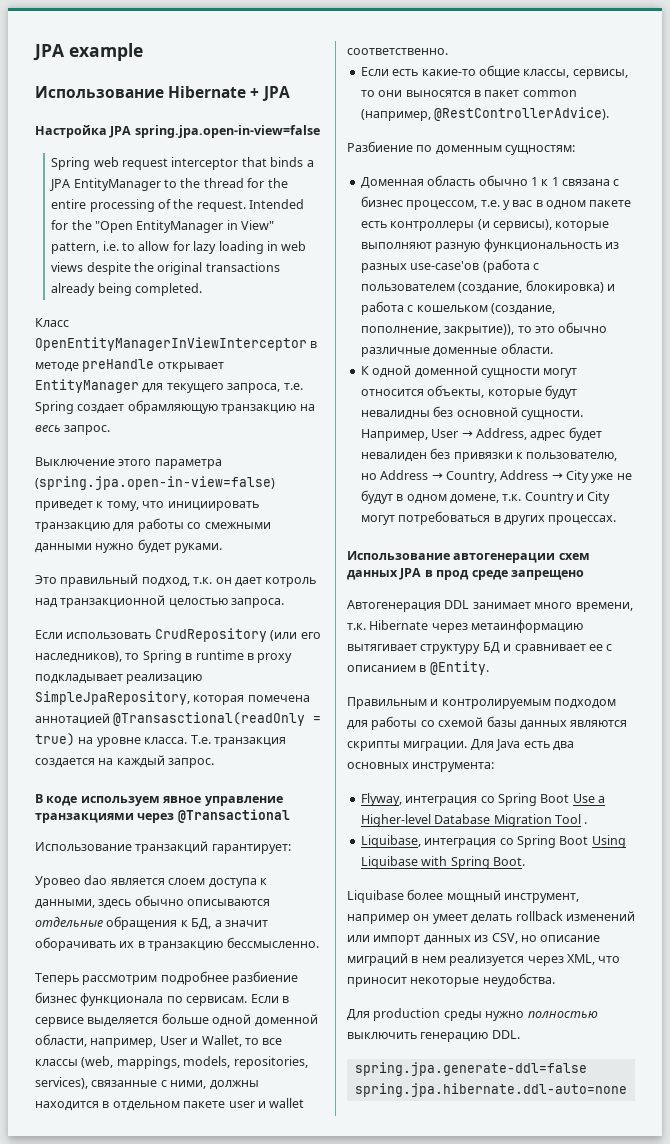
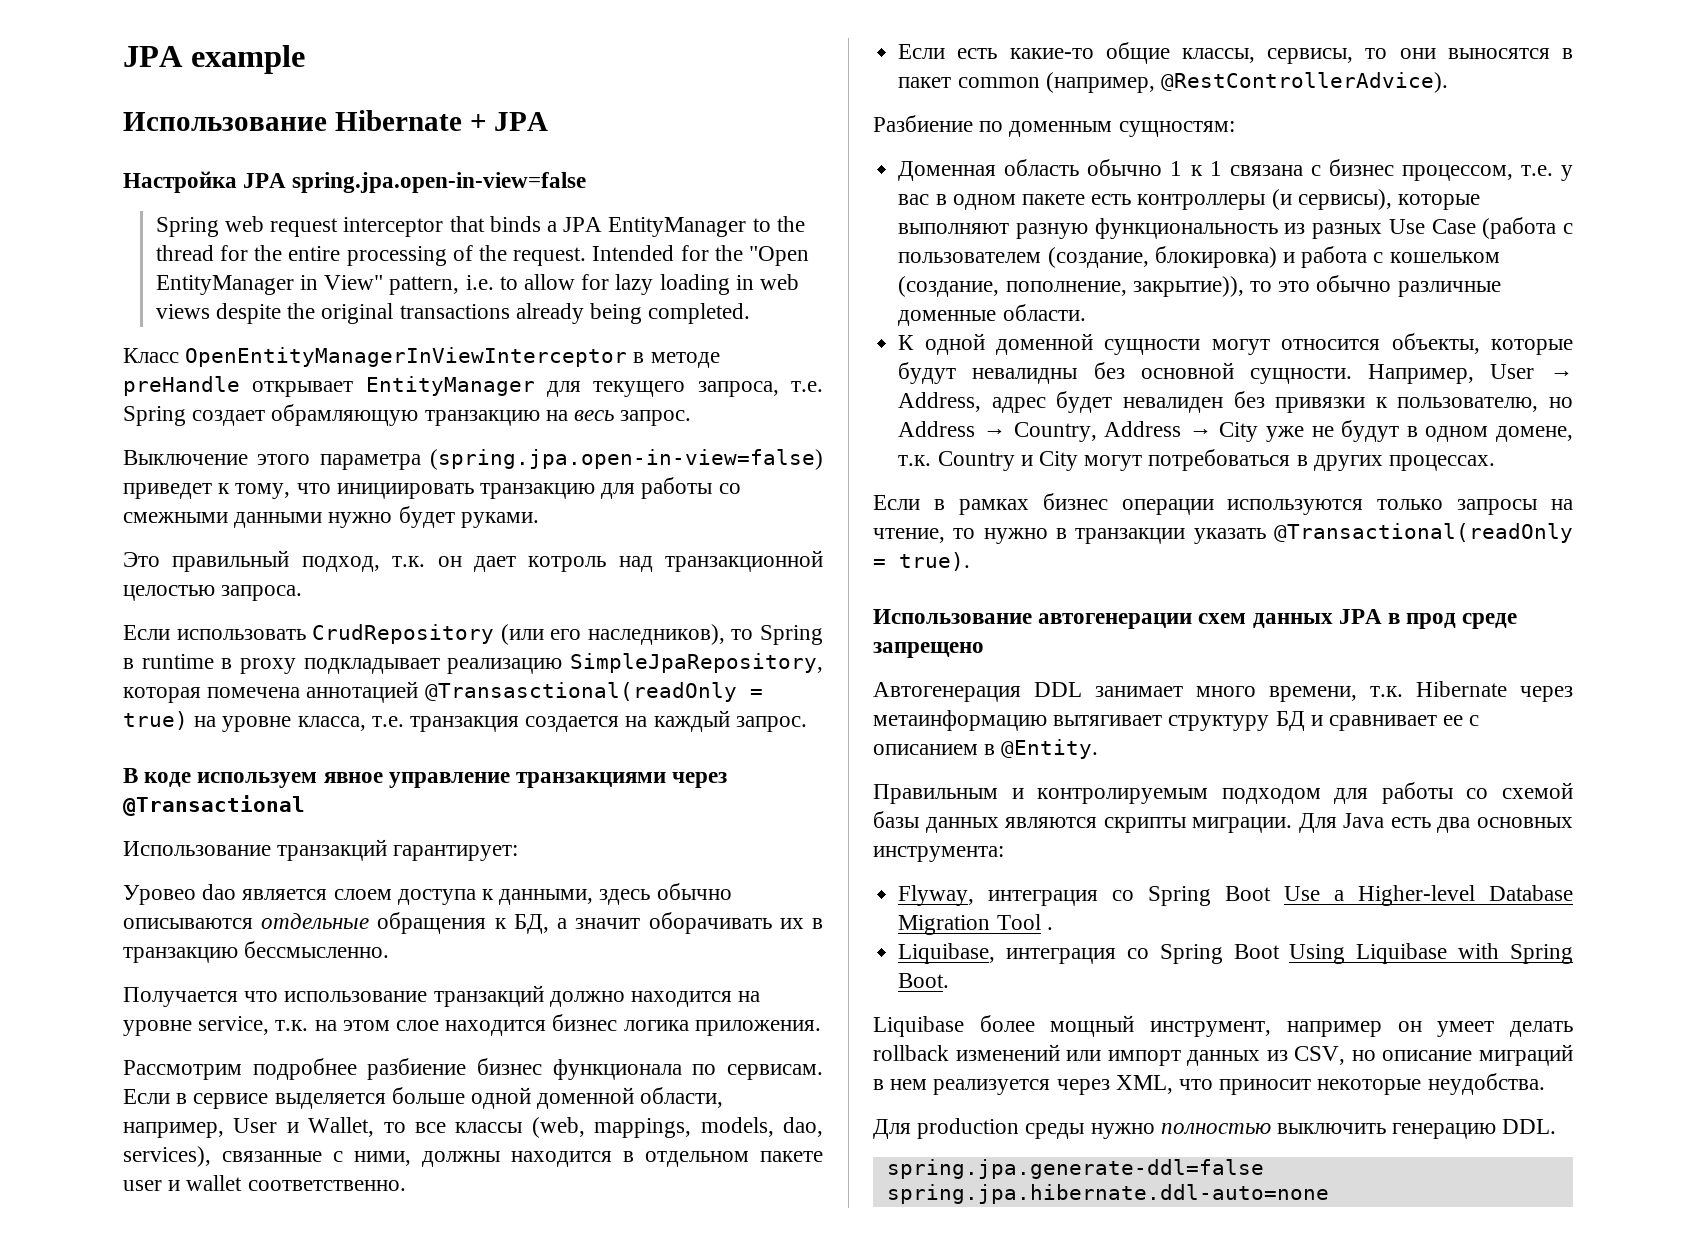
[144,735,211,744] класса. Т.е. -> [297,716,404,731] класса, т.е.
[35,973,158,985] Теперь рассмотрим -> [123,985,761,1007] [123,1014,821,1036] [123,1060,242,1080] Получается что использование транзакций должно находится на уровне service, т.к. на этом слое находится бизнес логика приложения. // Рассмотрим
[233,1056,308,1069] repositories, -> [782,1117,823,1137] dao,
[410,261,480,270] use-case'ов -> [1388,219,1476,234] Use Case
(617, 520) none -> [873,493,1573,515] [873,523,1573,544] [873,552,970,571] // Если в рамках бизнес операции используются только запросы на чтение, то нужно в транзакции указать @Transactional(readOnly = true).

